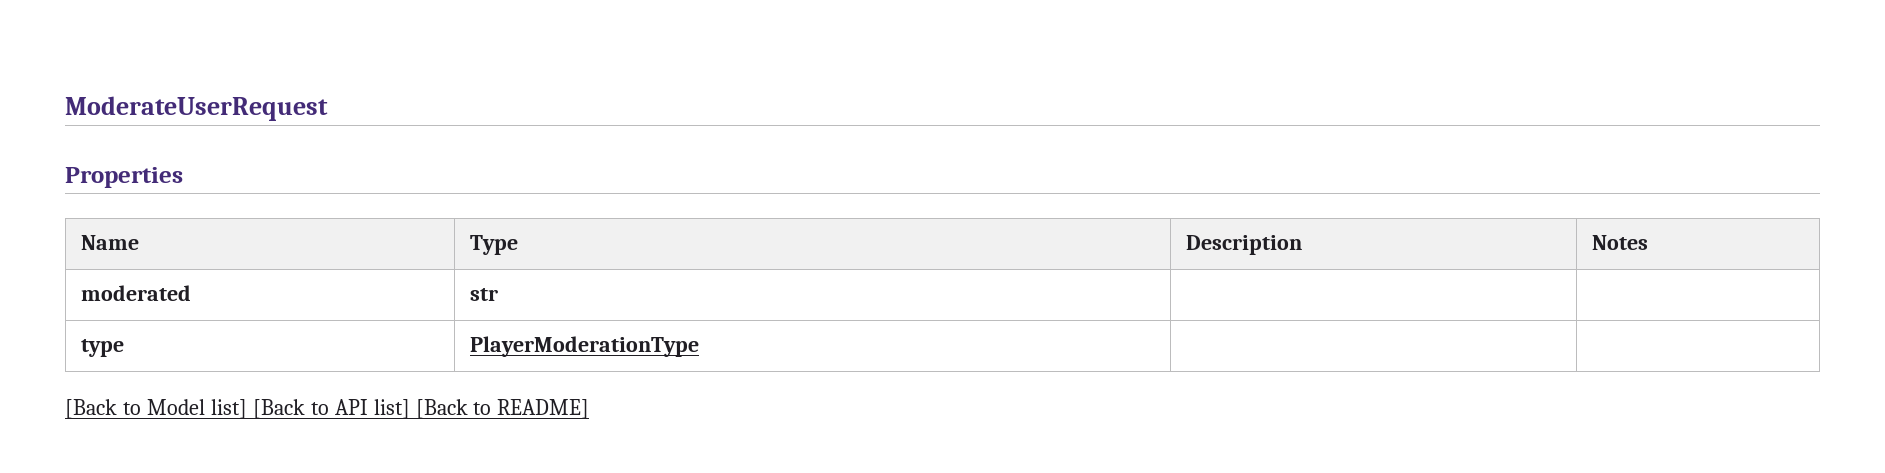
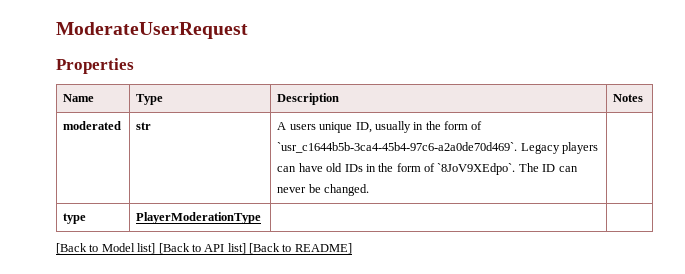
(498, 294) none -> [277,121,483,133] [277,142,599,154] [277,163,578,175] [277,184,370,196] A users unique ID, usually in the form of `usr_c1644b5b-3ca4-45b4-97c6-a2a0de70d469`. Legacy players can have old IDs in the form of `8JoV9XEdpo`. The ID can never be changed.

